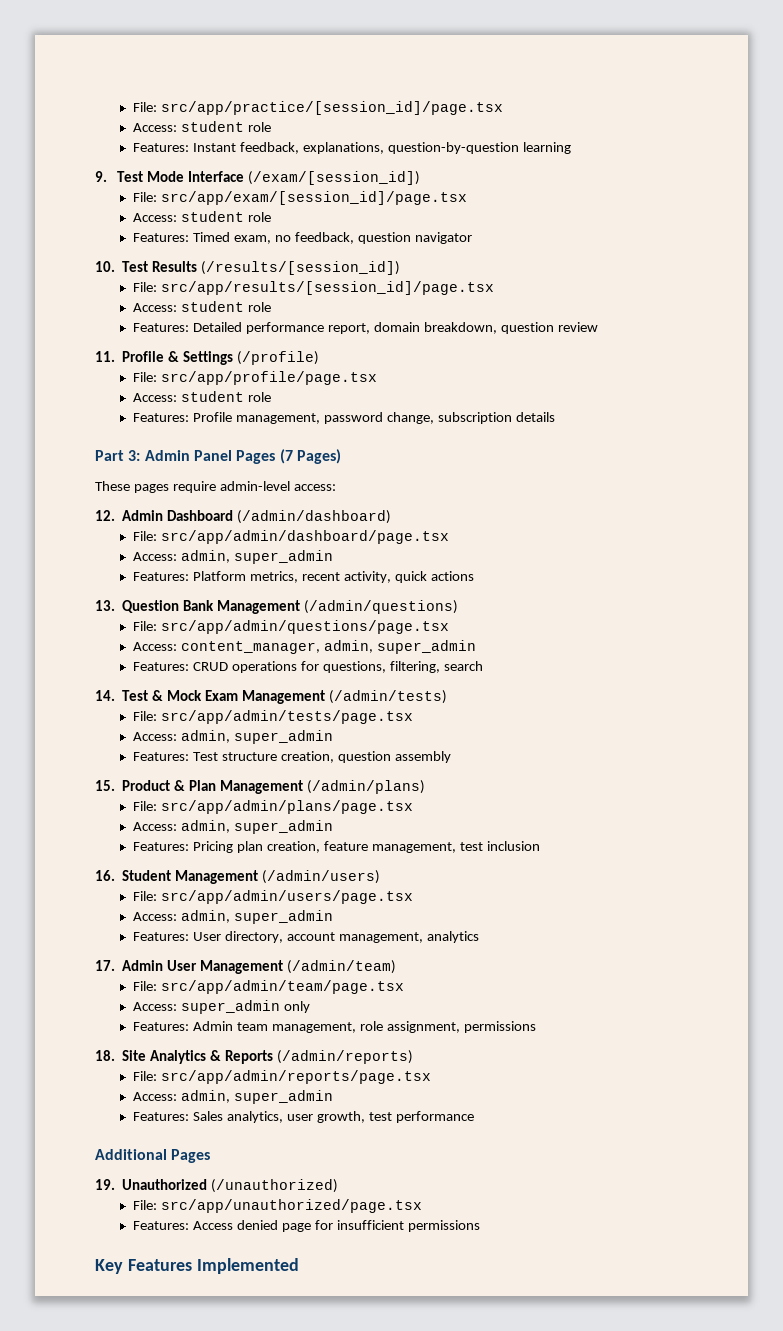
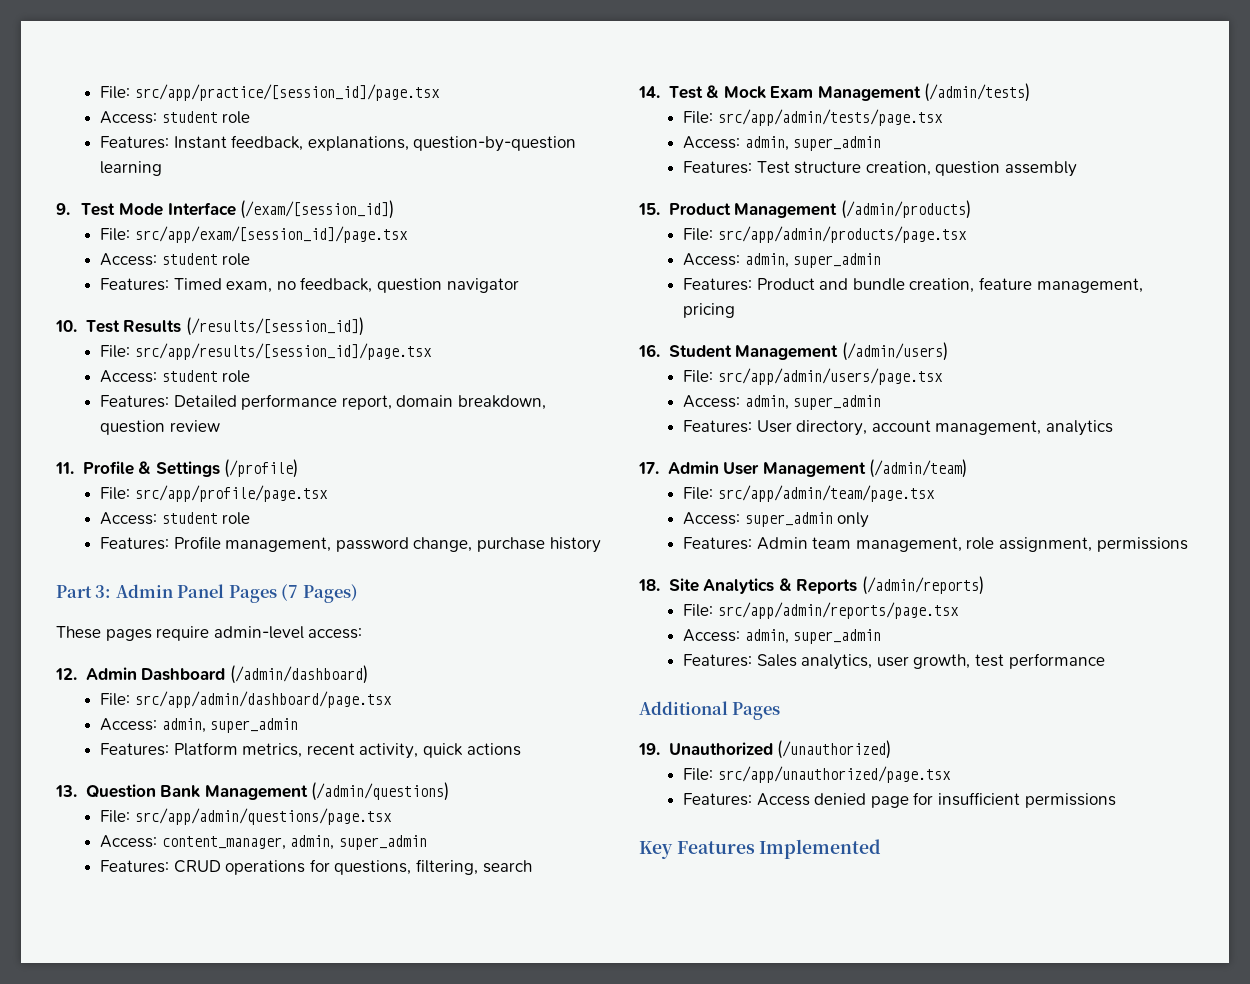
[437,412,555,424] subscription details -> [476,537,601,553] purchase history
[174,780,425,794] [133,800,414,814] [133,820,334,834] [133,841,264,853] & Plan Management (/admin/plans) // File: src/app/admin/plans/page.tsx // Access: admin, super_admin // Features: Pricing plan -> [734,200,971,219] [683,226,967,243] [683,253,882,268] [683,278,905,291] Management (/admin/products) // File: src/app/admin/products/page.tsx // Access: admin, super_admin // Features: Product and bundle
[459,841,540,851] test inclusion -> [683,303,736,318] pricing

